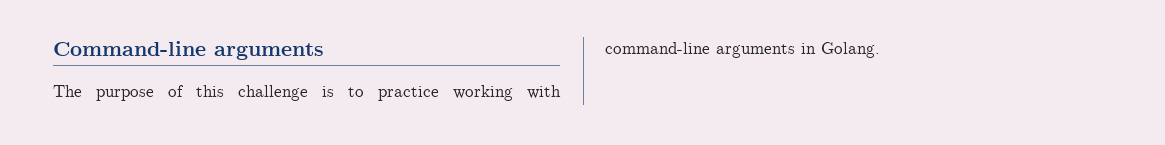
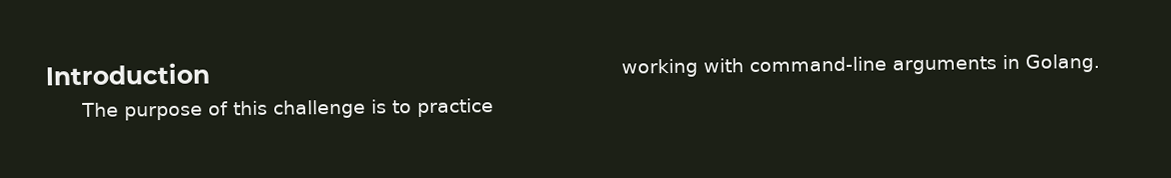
[53,41,324,60] Command-line arguments -> [45,62,210,86] Introduction

